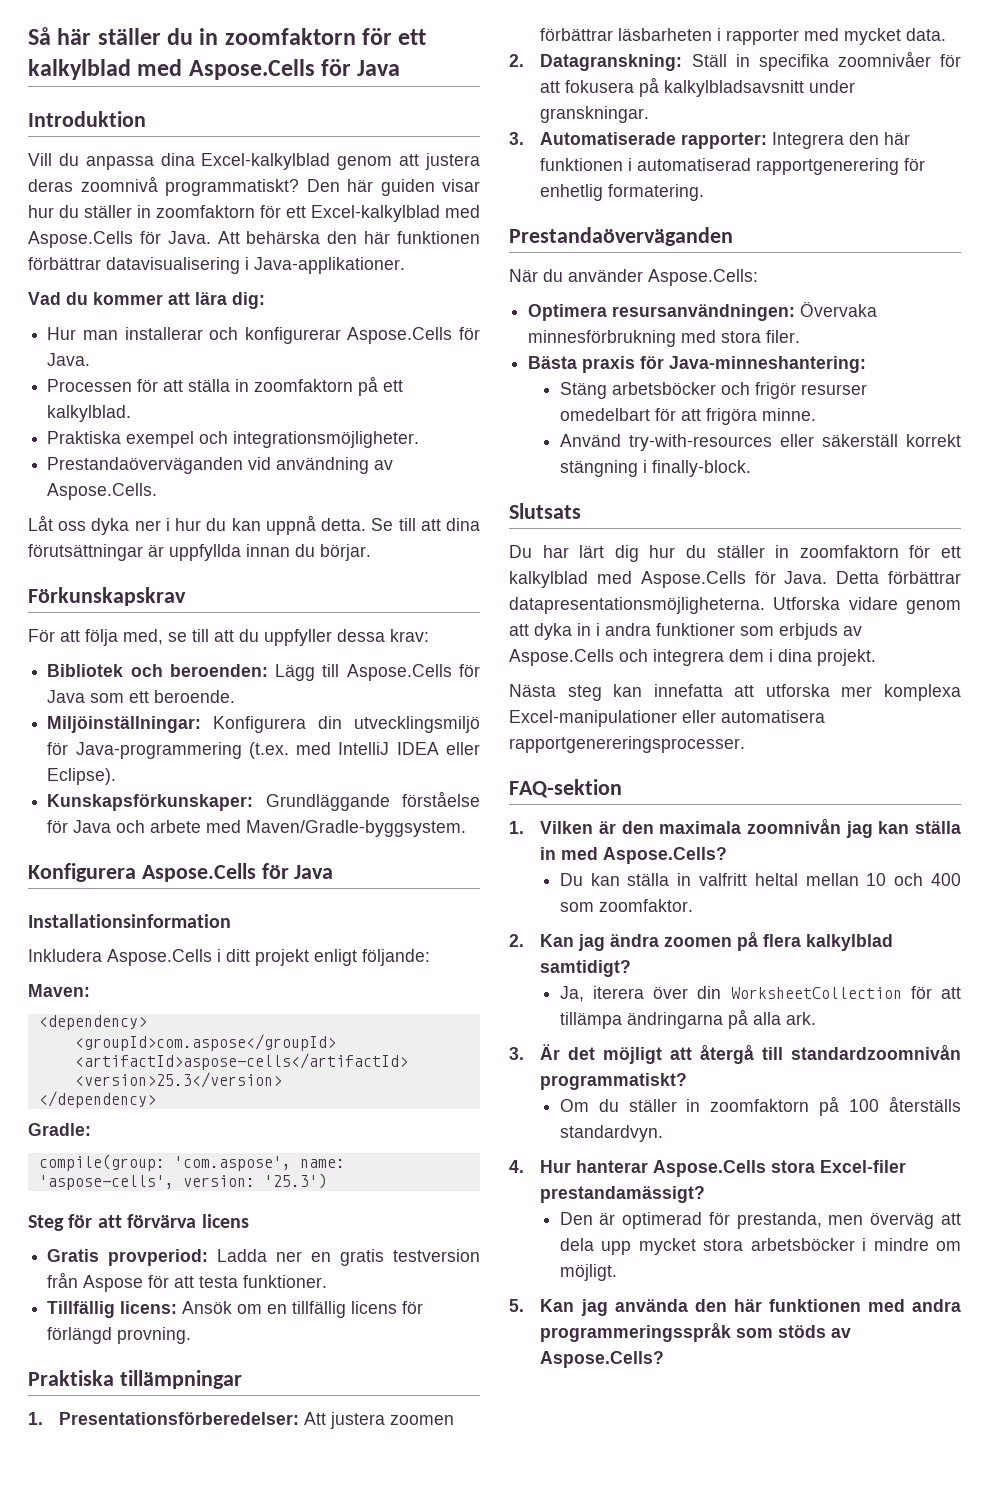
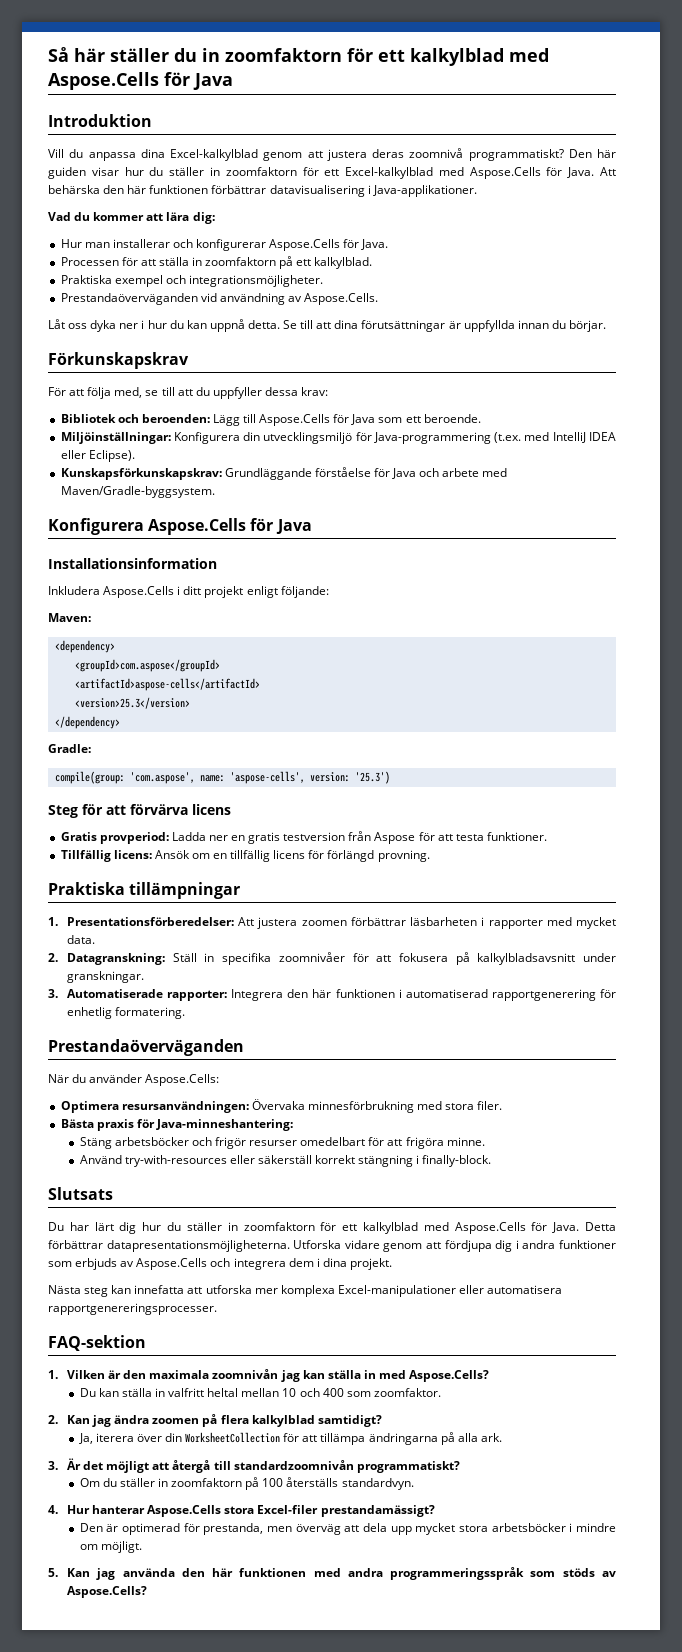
[47,794,254,811] Kunskapsförkunskaper: -> [60,468,222,480] Kunskapsförkunskapskrav:
[534,623,591,640] dyka in -> [444,1240,513,1252] fördjupa dig

